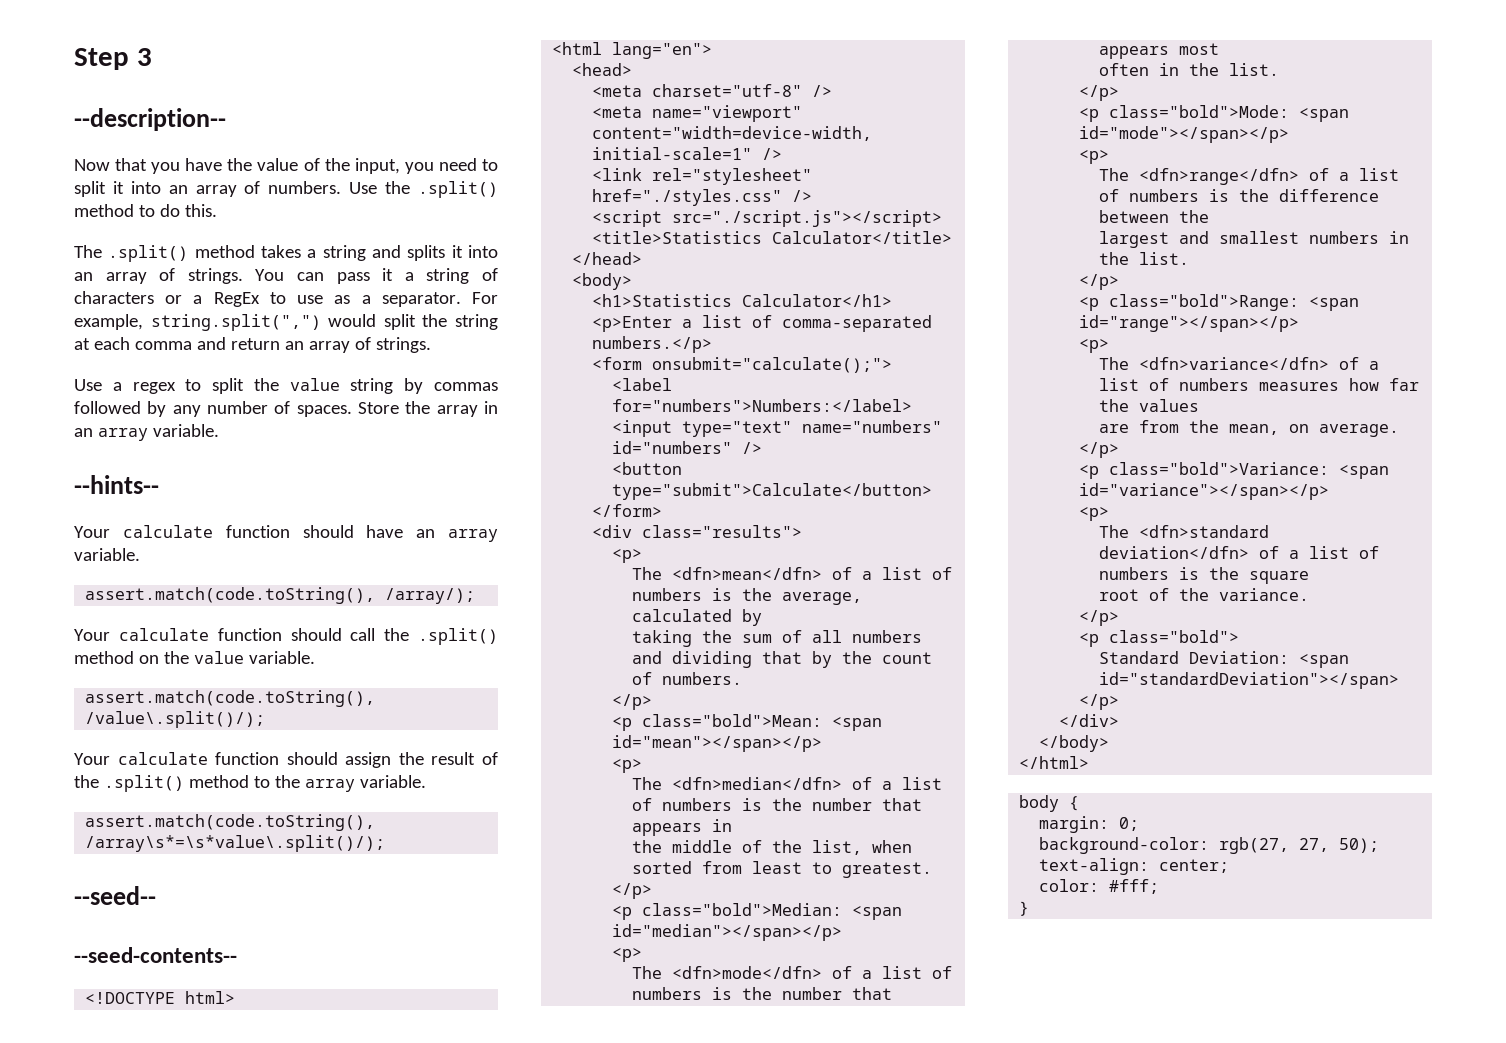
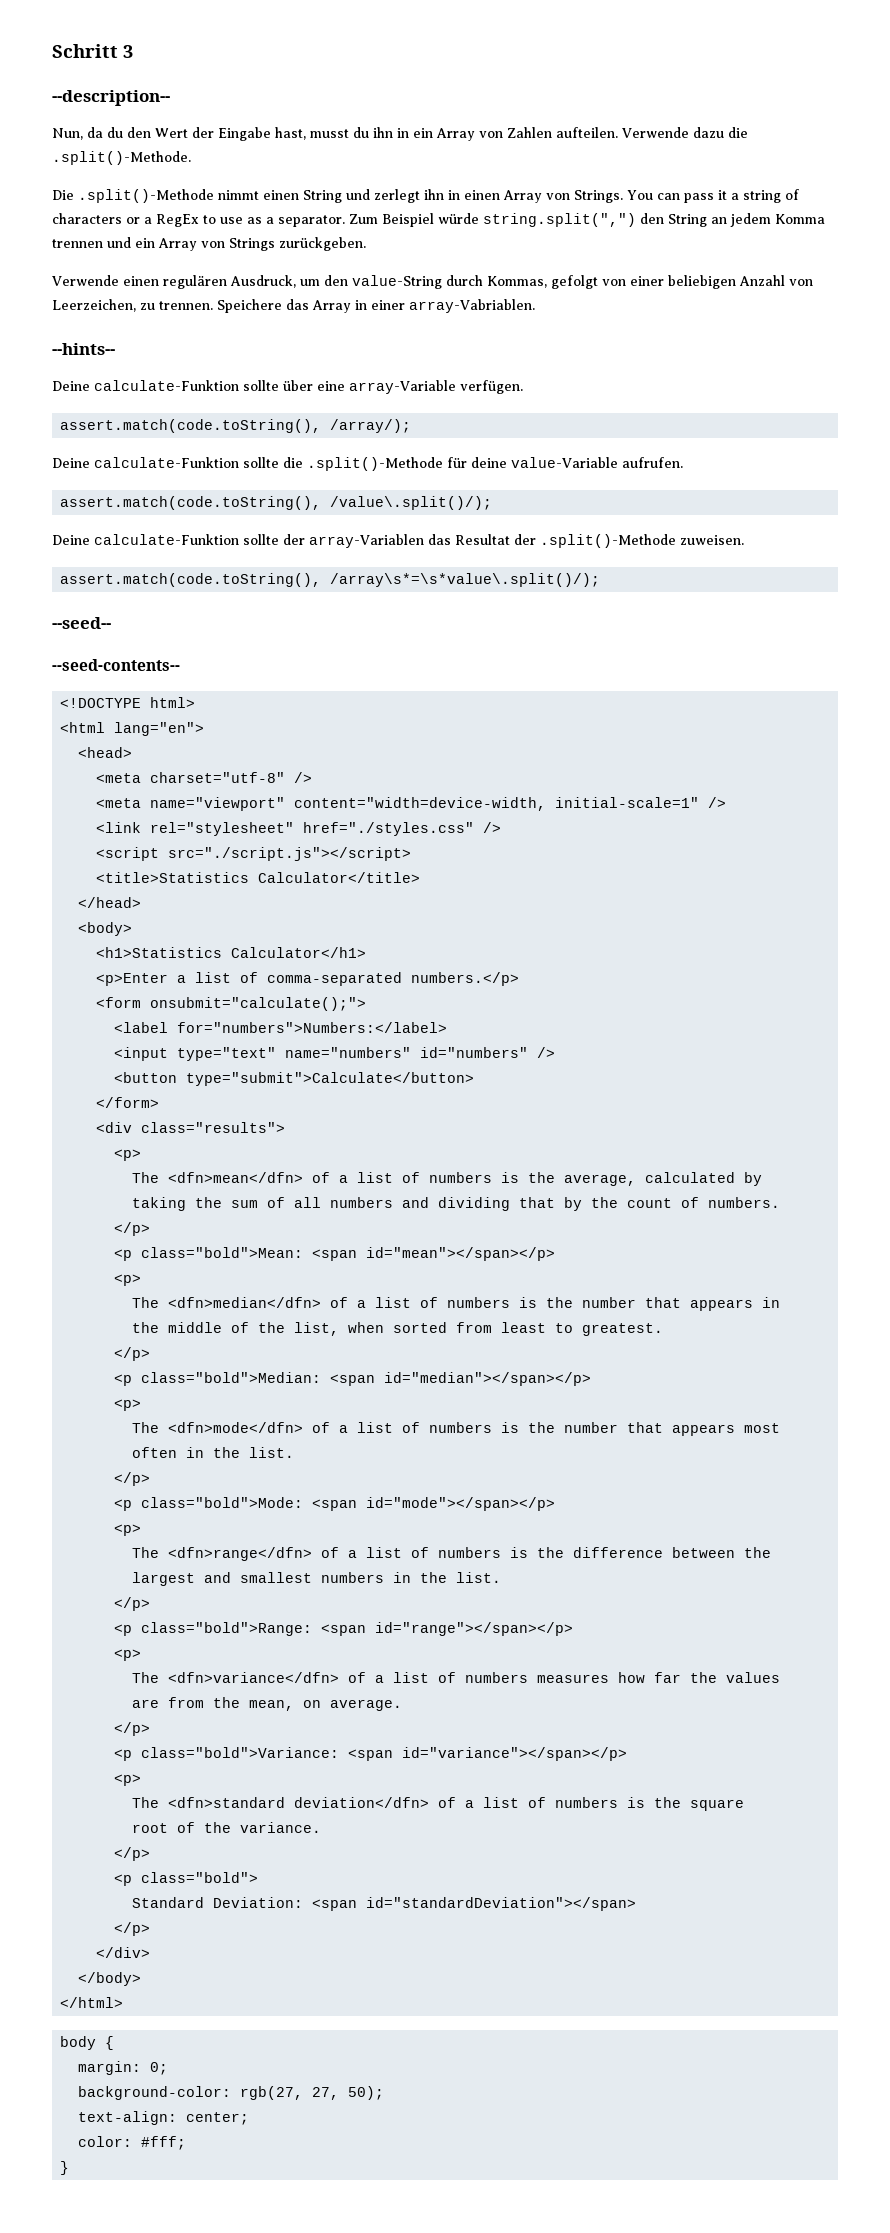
[74,48,129,70] Step -> [52,44,118,58] Schritt
[74,158,498,174] [74,181,499,198] [74,204,217,217] [74,245,498,262] [74,268,243,284] Now that you have the value of the input, you need to split it into an array of numbers. Use the .split() method to do this. // The .split() method takes a string and splits it into an array of strings. -> [52,127,748,141] [52,151,191,165] [52,189,623,203] Nun, da du den Wert der Eingabe hast, musst du ihn in ein Array von Zahlen aufteilen. Verwende dazu die .split()-Methode. // Die .split()-Methode nimmt einen String und zerlegt ihn in einen Array von Strings.
[472,292,499,304] [74,314,499,331] [74,337,431,353] [74,378,498,394] [74,401,498,417] [74,424,219,441] [74,475,159,494] [74,525,498,542] [74,548,140,561] [85,587,476,604] [74,628,498,645] [74,651,315,664] [85,690,376,707] [85,711,266,728] [74,752,498,768] [74,775,426,792] For example, string.split(",") would split the string at each comma and return an array of strings. // Use a regex to split the value string by commas followed by any number of spaces. Store the array in an array variable. // --hints-- // Your calculate function should have an array variable. // assert.match(code.toString(), /array/); // Your calculate function should call the .split() method on the value variable. // assert.match(code.toString(), /value\.split()/); // Your calculate function should assign the result of the .split() method to the array variable. -> [349,213,825,227] [52,237,366,251] [52,275,813,289] [52,299,535,313] [52,343,115,355] [52,380,523,394] [60,419,412,433] [52,457,683,471] [60,496,493,510] [52,534,744,548] Zum Beispiel würde string.split(",") den String an jedem Komma trennen und ein Array von Strings zurückgeben. // Verwende einen regulären Ausdruck, um den value-String durch Kommas, gefolgt von einer beliebigen Anzahl von Leerzeichen, zu trennen. Speichere das Array in einer array-Vabriablen. // --hints-- // Deine calculate-Funktion sollte über eine array-Variable verfügen. // assert.match(code.toString(), /array/); // Deine calculate-Funktion sollte die .split()-Methode für deine value-Variable aufrufen. // assert.match(code.toString(), /value\.split()/); // Deine calculate-Funktion sollte der array-Variablen das Resultat der .split()-Methode zuweisen.

